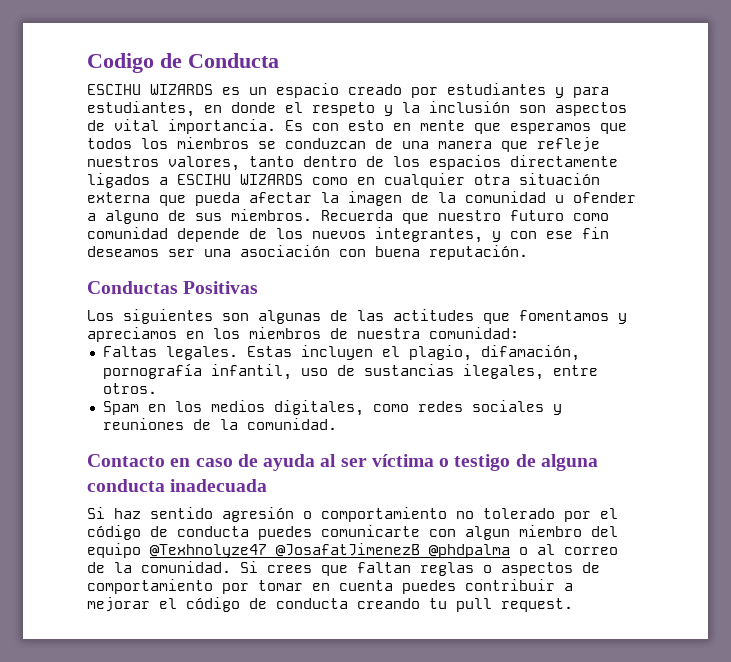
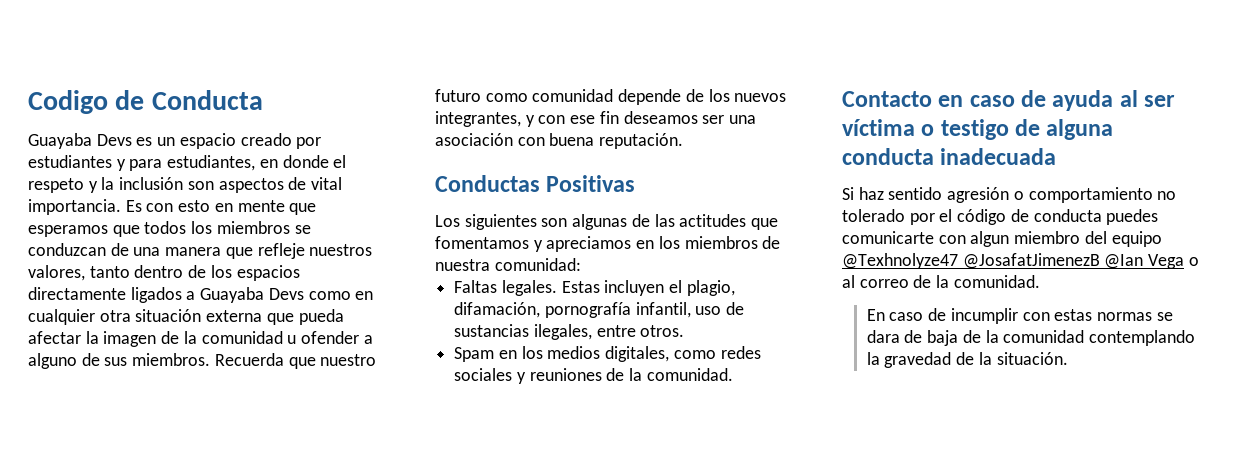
[87,84,213,95] ESCIHU WIZARDS -> [28,133,132,149] Guayaba Devs
[177,174,303,185] ESCIHU WIZARDS -> [200,287,304,303] Guayaba Devs
[429,544,510,558] @phdpalma -> [1104,254,1185,269] @Ian Vega
[240,561,600,576] [87,579,573,594] [87,597,573,612] Si crees que faltan reglas o aspectos de comportamiento por tomar en cuenta puedes contribuir a mejorar el código de conducta creando tu pull request. -> [866,308,1173,324] [866,330,1196,346] [866,352,1068,368] // En caso de incumplir con estas normas se dara de baja de la comunidad contemplando la gravedad de la situación.

